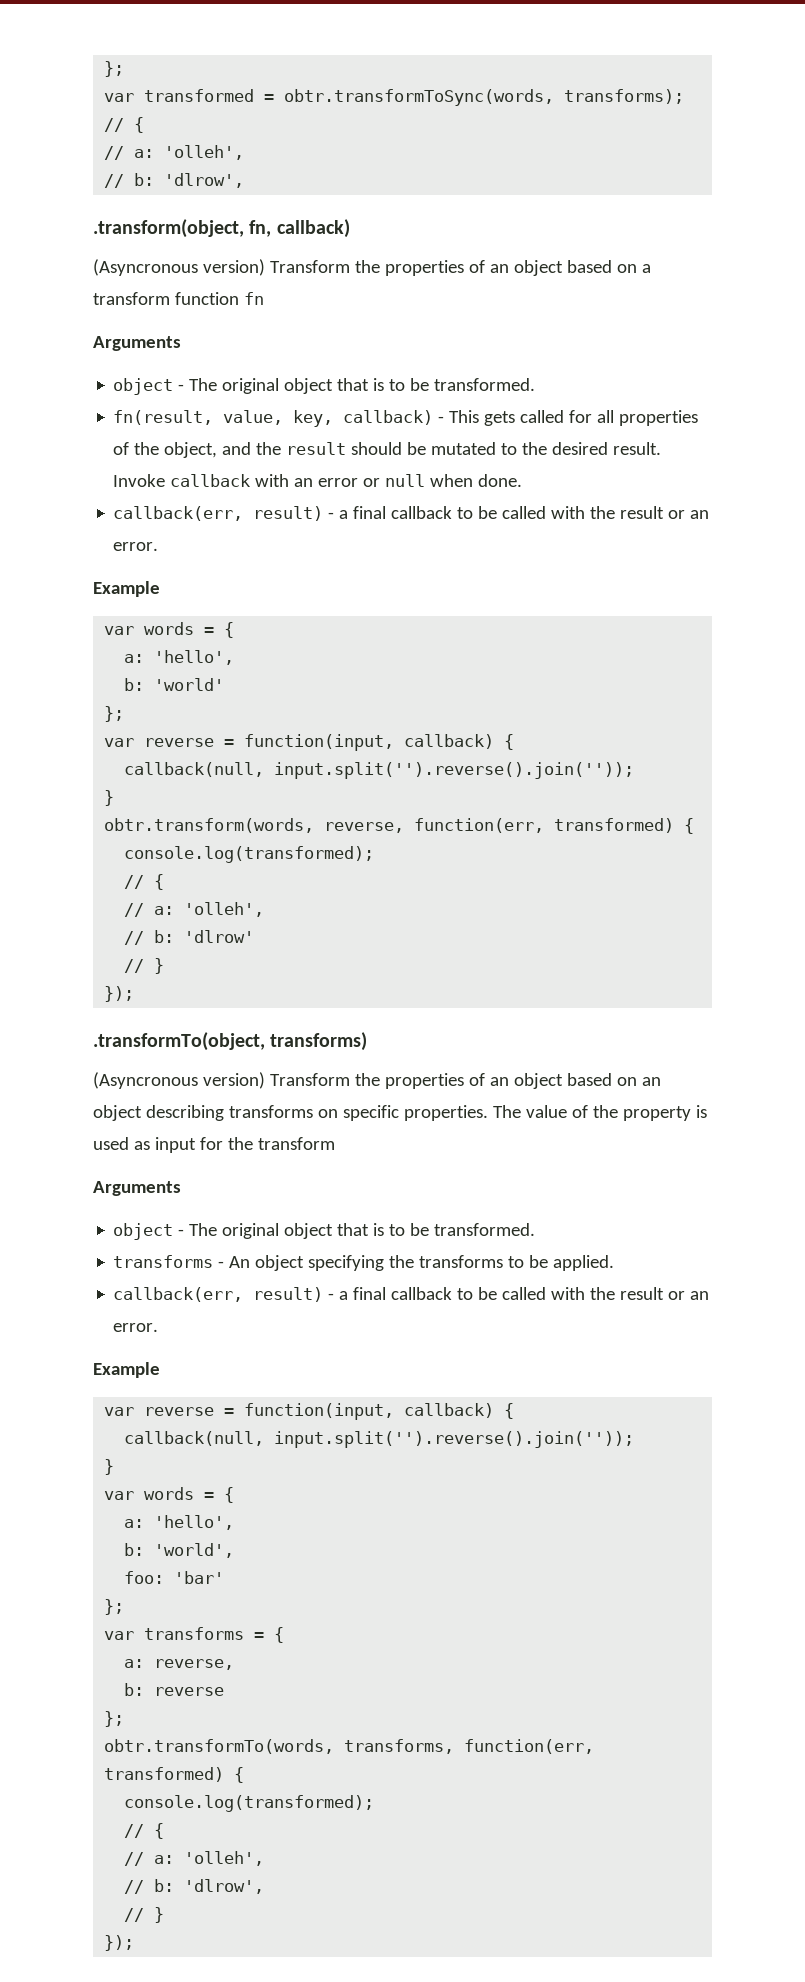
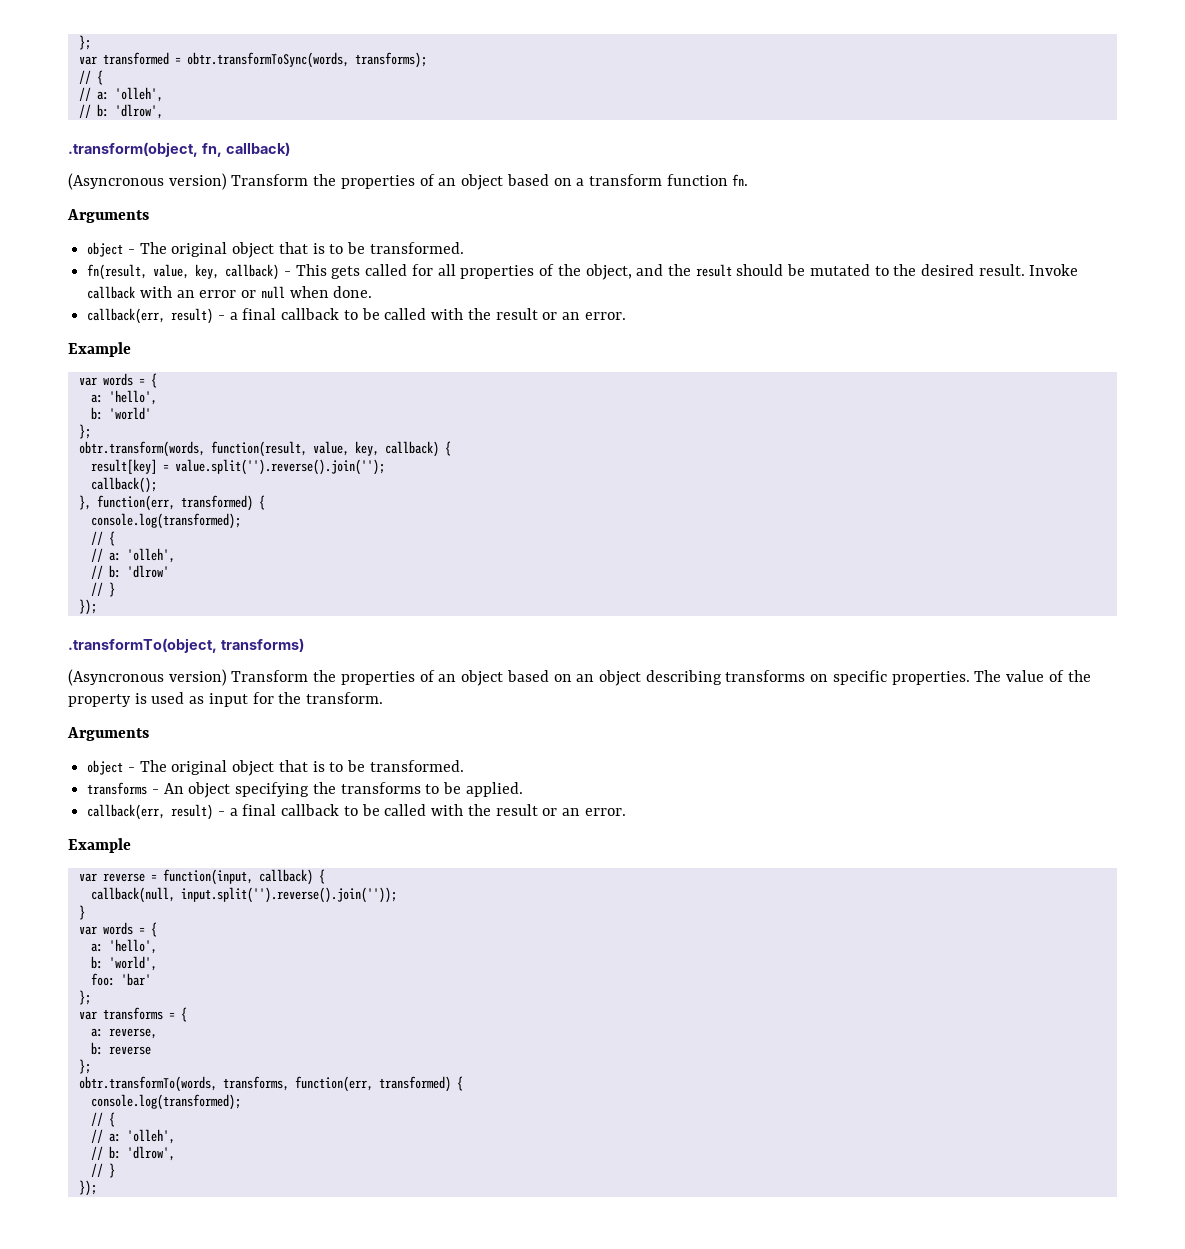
[243,292,264,305] fn -> [732,174,749,186] fn.
[104,734,515,751] [124,762,635,779] [104,790,115,806] [104,818,405,833] var reverse = function(input, callback) { // callback(null, input.split('').reverse().join('')); // } // obtr.transform(words, reverse, -> [78,441,451,457] [90,459,385,475] [90,477,157,493] [78,495,91,510] obtr.transform(words, function(result, value, key, callback) { // result[key] = value.split('').reverse().join(''); // callback(); // },
[257,1137,335,1150] transform -> [306,692,384,704] transform.

